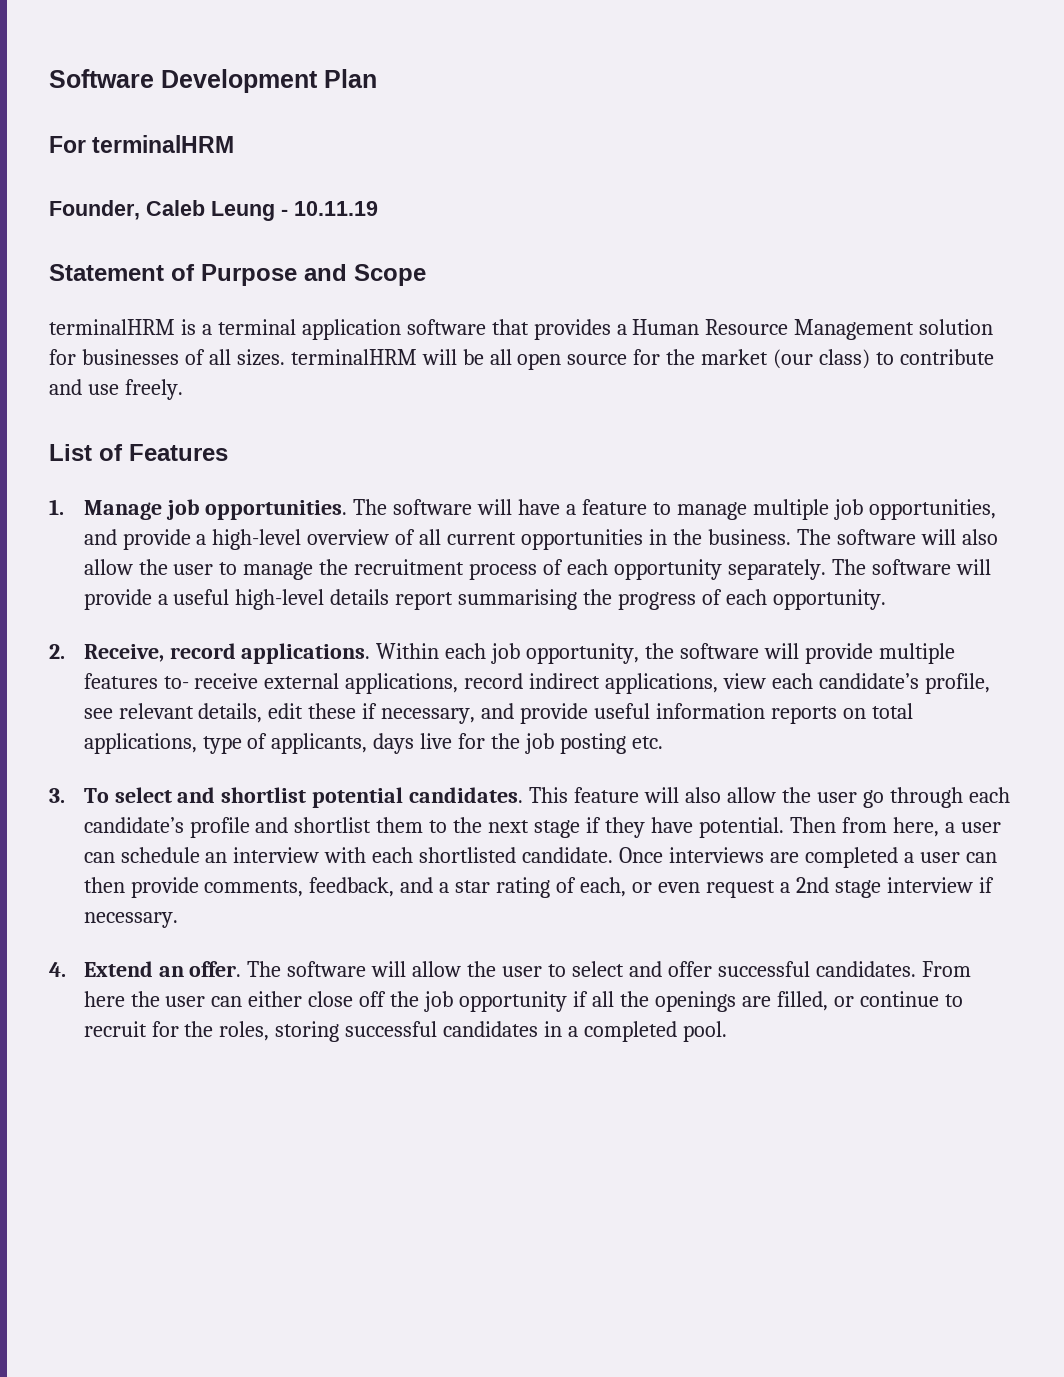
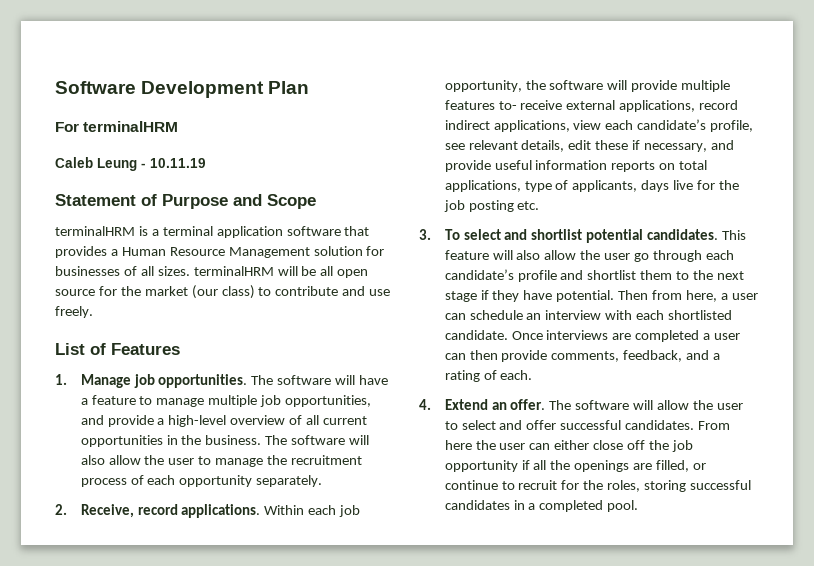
[49,200,140,220] Founder, -> (179, 126) none
[831,559,991,575] [83,589,886,610] The software will provide a useful high-level details report summarising the progress of each opportunity. -> (323, 481) none
[455,880,491,893] star -> (721, 356) none
[580,877,994,898] [83,912,178,928] each, or even request a 2nd stage interview if necessary. -> [500,370,533,380] each.

